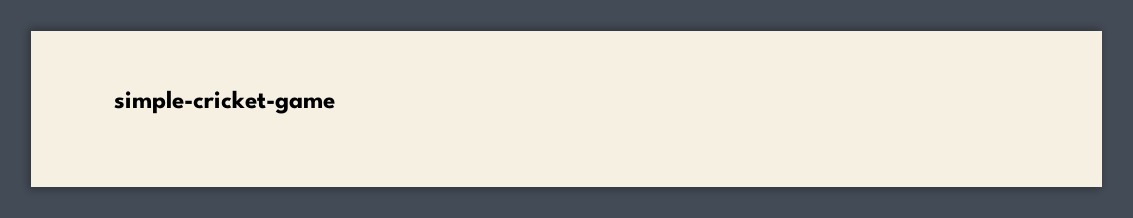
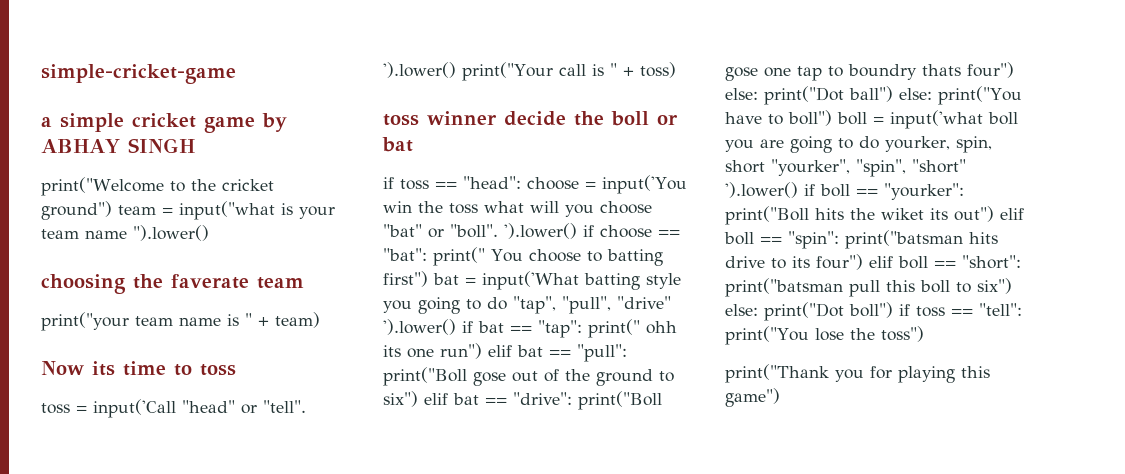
(335, 102) none -> [41,113,287,133] [41,138,195,153] [41,177,274,196] [41,201,335,220] [41,225,209,241] [41,274,304,294] [41,312,320,331] [41,361,236,376] [41,399,306,418] [383,62,676,81] [383,111,678,126] [382,137,413,152] [383,175,687,194] [383,201,652,217] [383,223,680,239] [383,247,663,266] [383,271,681,290] [383,296,671,314] [383,319,677,338] [383,343,627,362] [383,367,674,386] [383,391,662,410] [725,62,1014,81] [725,86,1022,105] [725,110,1018,129] [725,136,992,153] [725,159,966,177] [725,182,964,200] [725,206,1024,225] [724,230,998,249] [725,254,1021,270] [725,278,1012,297] [725,302,1022,321] [725,326,924,345] [725,364,990,383] [725,388,780,407] // a simple cricket game by ABHAY SINGH // print("Welcome to the cricket ground") team = input("what is your team name ").lower() // choosing the faverate team // print("your team name is " + team) // Now its time to toss // toss = input('Call "head" or "tell". ').lower() print("Your call is " + toss) // toss winner decide the boll or bat // if toss == "head": choose = input('You win the toss what will you choose "bat" or "boll". ').lower() if choose == "bat": print(" You choose to batting first") bat = input('What batting style you going to do "tap", "pull", "drive" ').lower() if bat == "tap": print(" ohh its one run") elif bat == "pull": print("Boll gose out of the ground to six") elif bat == "drive": print("Boll gose one tap to boundry thats four") else: print("Dot ball") else: print("You have to boll") boll = input('what boll you are going to do yourker, spin, short "yourker", "spin", "short" ').lower() if boll == "yourker": print("Boll hits the wiket its out") elif boll == "spin": print("batsman hits drive to its four") elif boll == "short": print("batsman pull this boll to six") else: print("Dot boll") if toss == "tell": print("You lose the toss") // print("Thank you for playing this game")

